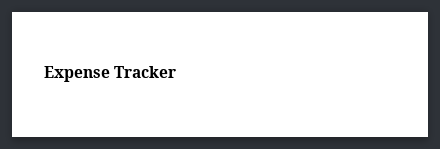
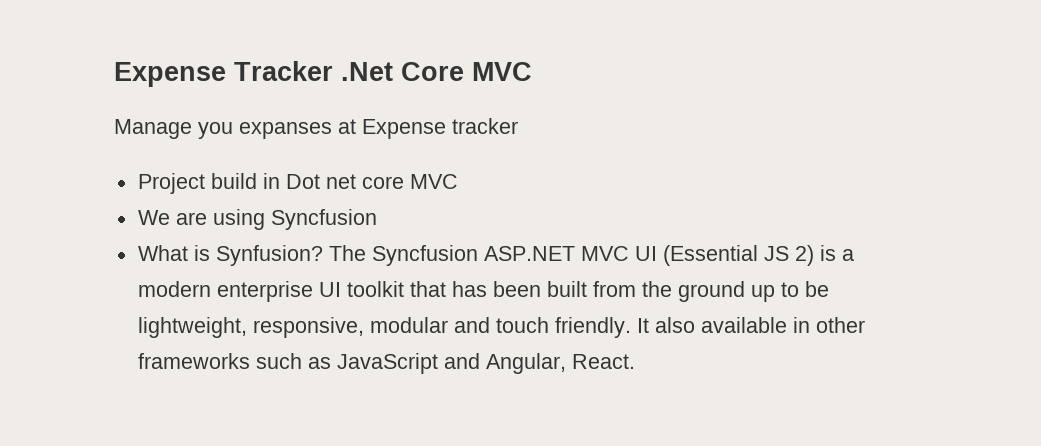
(177, 72) none -> [341,62,532,81] [114,118,518,139] [137,173,458,194] [137,209,377,230] [137,245,854,266] [137,281,829,302] [137,317,865,338] [137,353,635,374] .Net Core MVC // Manage you expanses at Expense tracker // Project build in Dot net core MVC // We are using Syncfusion // What is Synfusion? The Syncfusion ASP.NET MVC UI (Essential JS 2) is a modern enterprise UI toolkit that has been built from the ground up to be lightweight, responsive, modular and touch friendly. It also available in other frameworks such as JavaScript and Angular, React.

